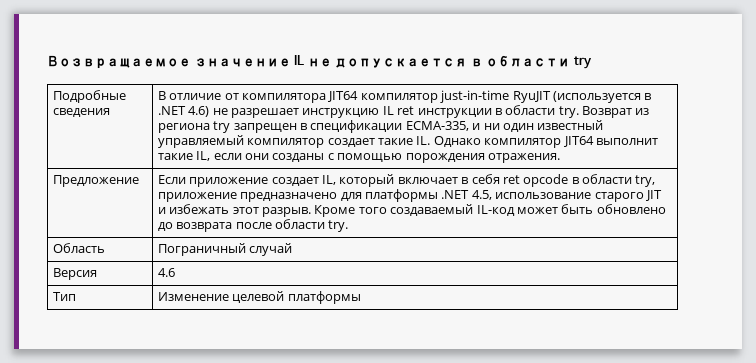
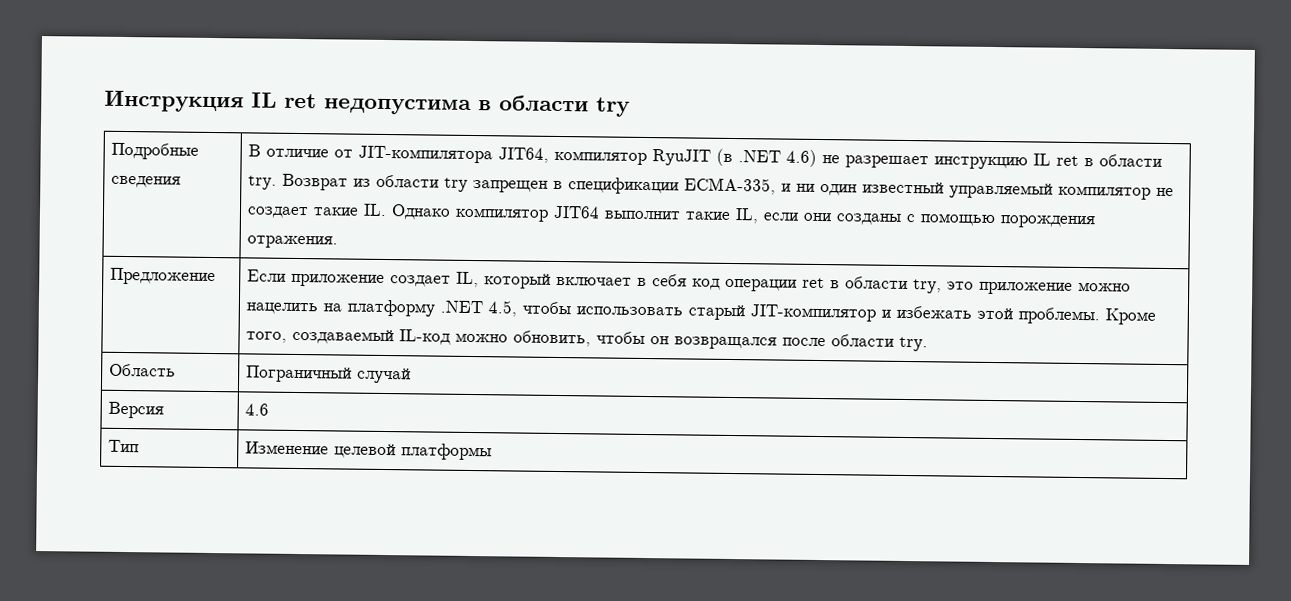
[47,55,468,69] Возвращаемое значение IL не допускается -> [104,89,472,115] Инструкция IL ret недопустима
[242,90,652,103] компилятора JIT64 компилятор just-in-time RyuJIT (используется в -> [358,145,734,167] JIT-компилятора JIT64, компилятор RyuJIT (в
[417,108,492,118] инструкции -> (1080, 160) none
[157,123,210,133] региона -> [376,174,440,188] области
(325, 143) none -> [1156,187,1175,197] не
[502,174,656,187] [157,189,662,202] [157,204,666,217] [157,222,233,232] ret opcode в области try, приложение предназначено для платформы .NET 4.5, использование старого JIT и избежать этот разрыв. Кроме того создаваемый IL-код может быть обновлено до возврата -> [692,276,1132,295] [246,299,1157,325] [246,328,778,350] код операции ret в области try, это приложение можно нацелить на платформу .NET 4.5, чтобы использовать старый JIT-компилятор и избежать этой проблемы. Кроме того, создаваемый IL-код можно обновить, чтобы он возвращался

